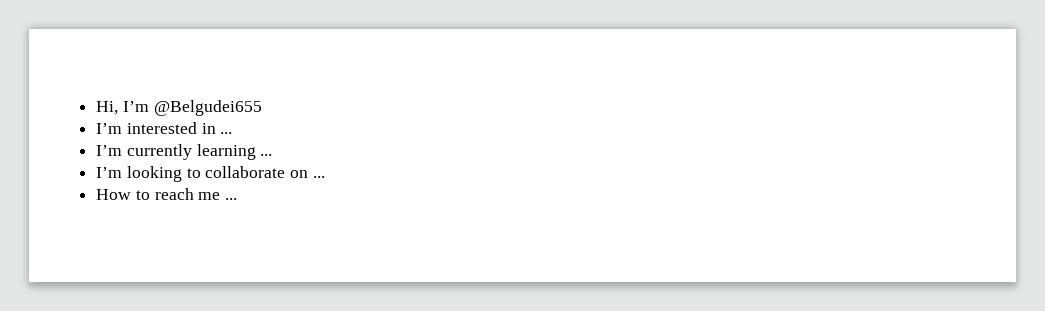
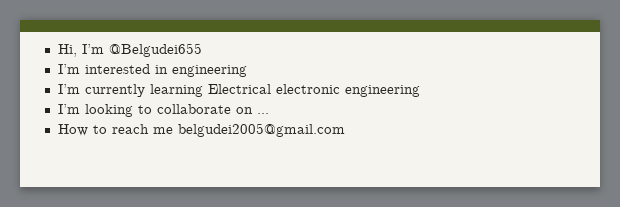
[220,132,233,134] ... -> [171,65,247,77] engineering
[260,154,273,156] ... -> [207,84,420,97] Electrical electronic engineering
[225,198,238,200] ... -> [177,123,345,137] belgudei2005@gmail.com

